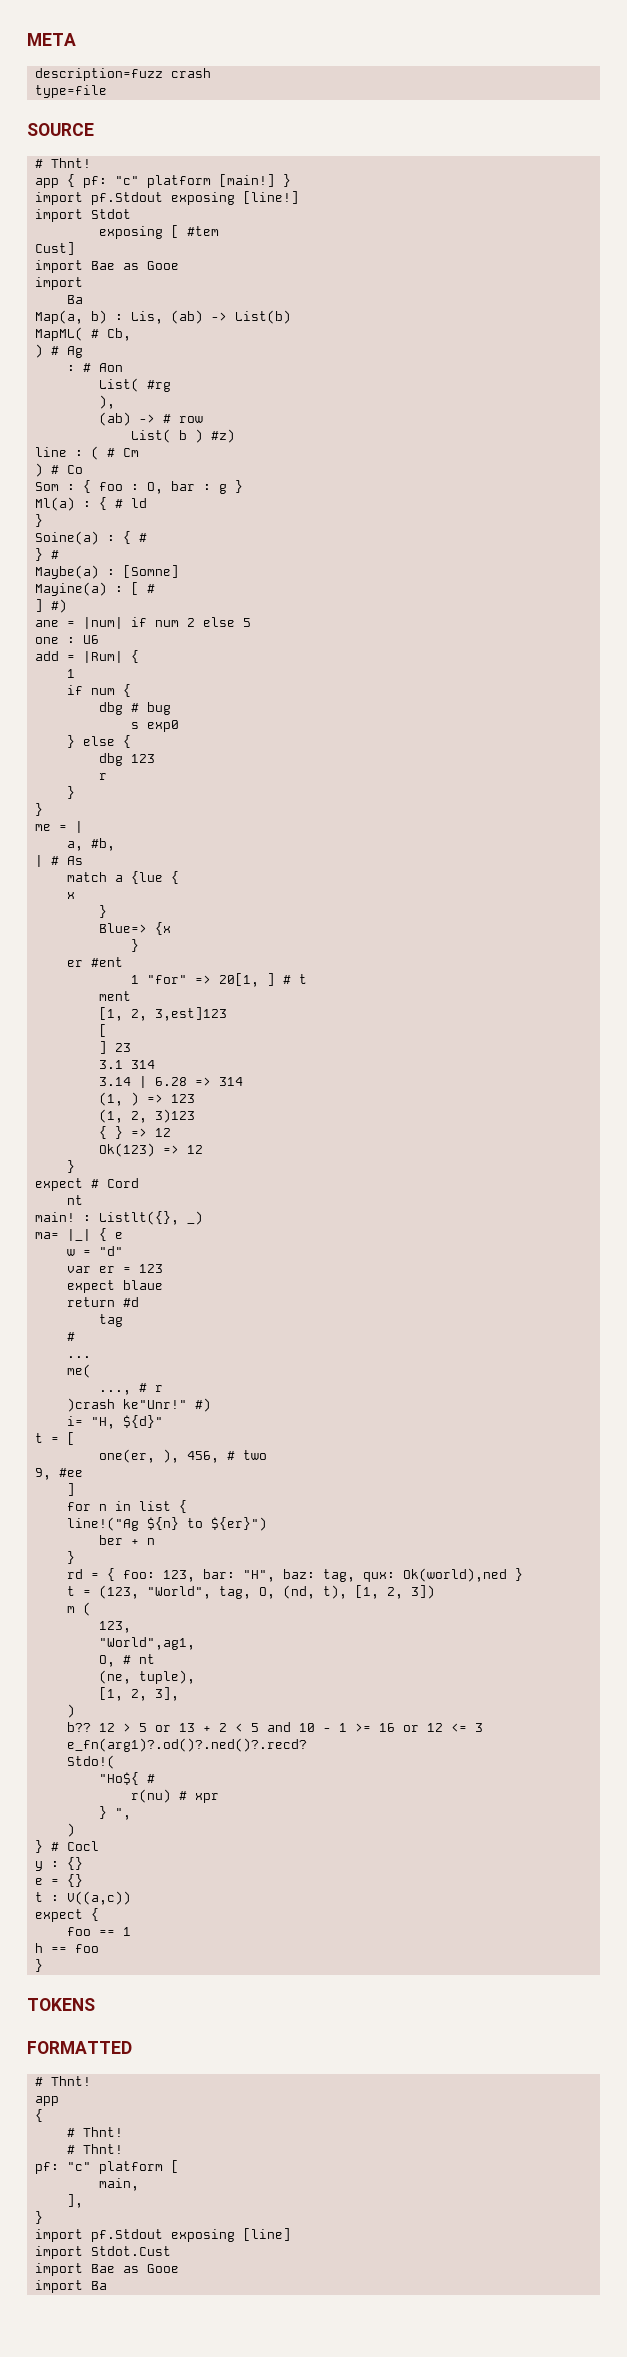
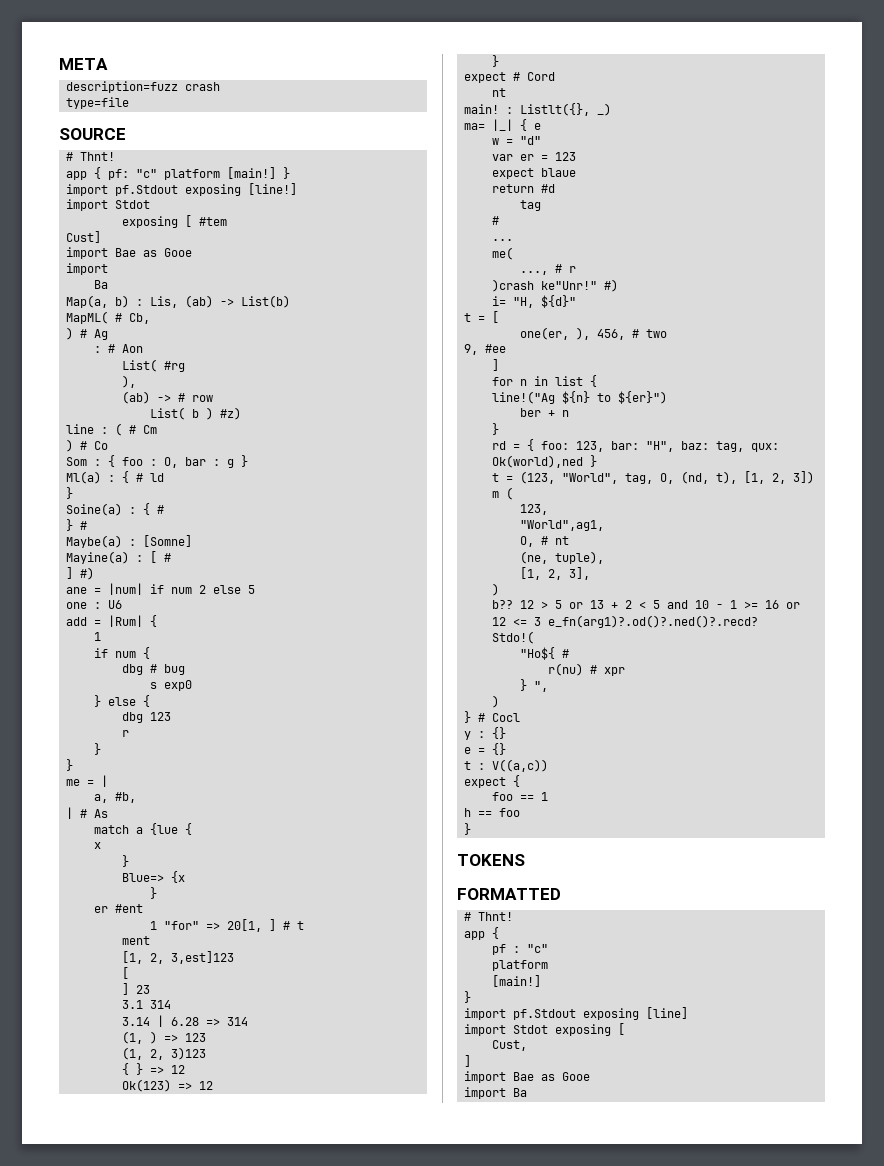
[34,2109,43,2122] [66,2127,123,2137] [66,2144,123,2154] [34,2160,179,2174] [98,2178,139,2191] [66,2194,83,2208] // { // # Thnt! // # Thnt! // pf: "c" platform [ // main, // ], -> [492,927,500,939] [492,944,549,955] [492,960,549,971] [492,975,542,987] { // pf : "c" // platform // [main!]
[90,2246,171,2256] Stdot.Cust -> [513,1023,626,1036] [492,1040,528,1051] [464,1055,472,1067] Stdot exposing [ // Cust, // ]

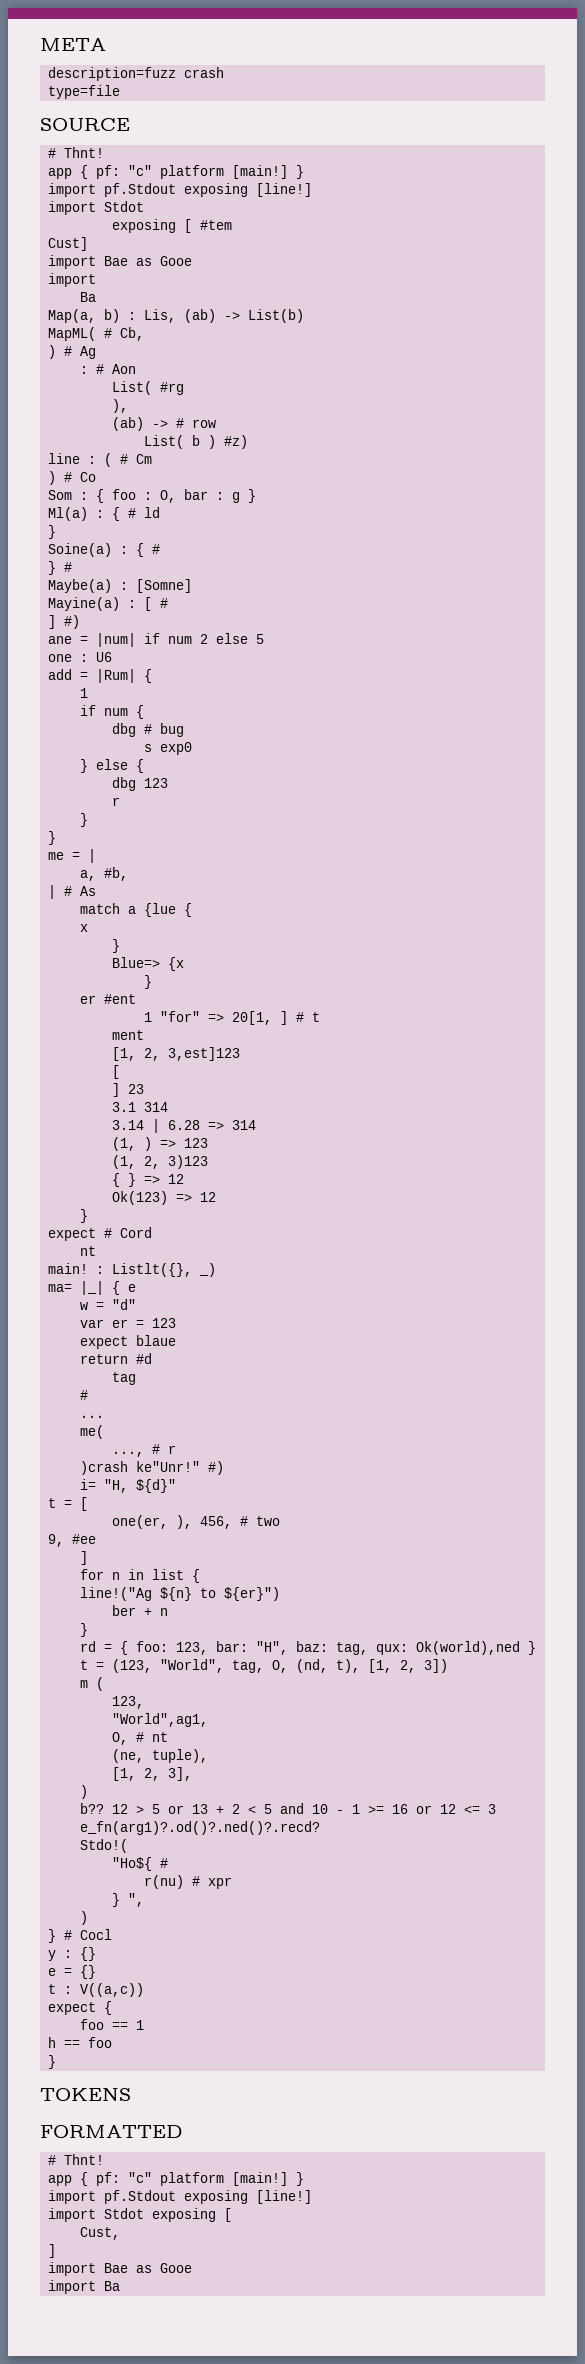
[492,944,549,955] [492,960,549,971] [492,975,542,987] [464,991,472,1003] [464,1007,689,1020] // pf : "c" // platform // [main!] // } // import pf.Stdout exposing [line] -> [95,2172,304,2186] [47,2190,312,2204] pf: "c" platform [main!] } // import pf.Stdout exposing [line!]

